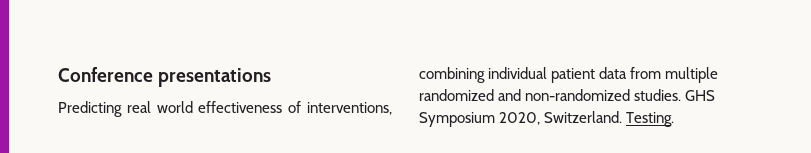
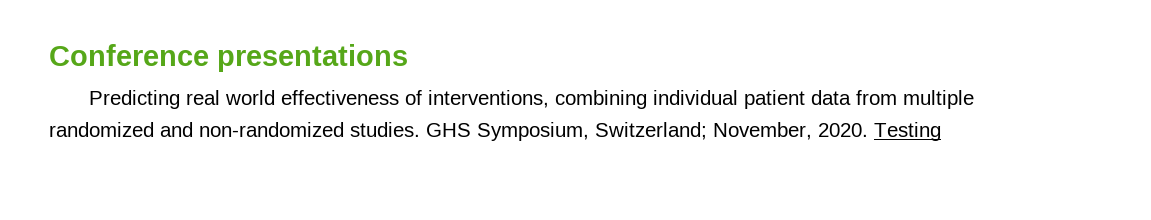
[419,111,675,127] Symposium 2020, Switzerland. Testing. -> [477,122,941,141] Symposium, Switzerland; November, 2020. Testing

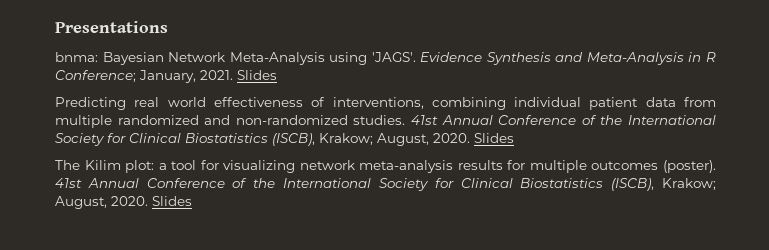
[49,44,408,72] Conference presentations -> [55,21,168,33] [55,52,716,65] [55,70,277,83] Presentations // bnma: Bayesian Network Meta-Analysis using 'JAGS'. Evidence Synthesis and Meta-Analysis in R Conference; January, 2021. Slides
[426,122,941,141] GHS Symposium, Switzerland; November, 2020. Testing -> [411,115,717,125] [55,133,514,146] [55,160,716,173] [55,178,716,191] [55,196,192,209] 41st Annual Conference of the International Society for Clinical Biostatistics (ISCB), Krakow; August, 2020. Slides // The Kilim plot: a tool for visualizing network meta-analysis results for multiple outcomes (poster). 41st Annual Conference of the International Society for Clinical Biostatistics (ISCB), Krakow; August, 2020. Slides

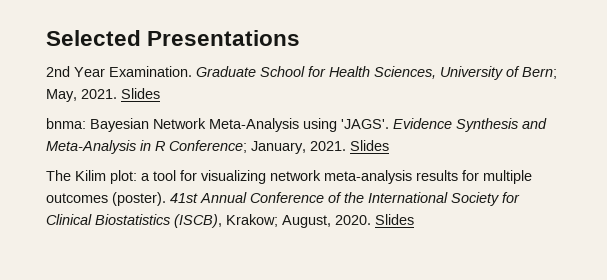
(55, 27) none -> [46,30,141,46] Selected
(168, 27) none -> [46,66,557,80] [46,88,160,102] // 2nd Year Examination. Graduate School for Health Sciences, University of Bern; May, 2021. Slides
[55,97,716,110] [55,115,717,128] [55,133,514,146] // Predicting real world effectiveness of interventions, combining individual patient data from multiple randomized and non-randomized studies. 41st Annual Conference of the International Society for Clinical Biostatistics (ISCB), Krakow; August, 2020. Slides -> (389, 145) none

